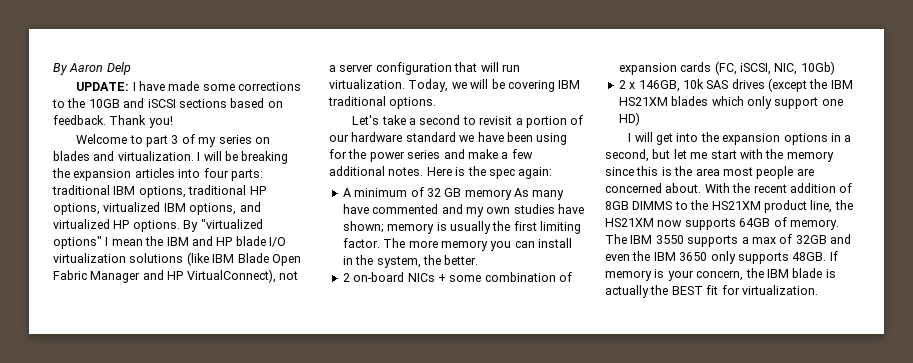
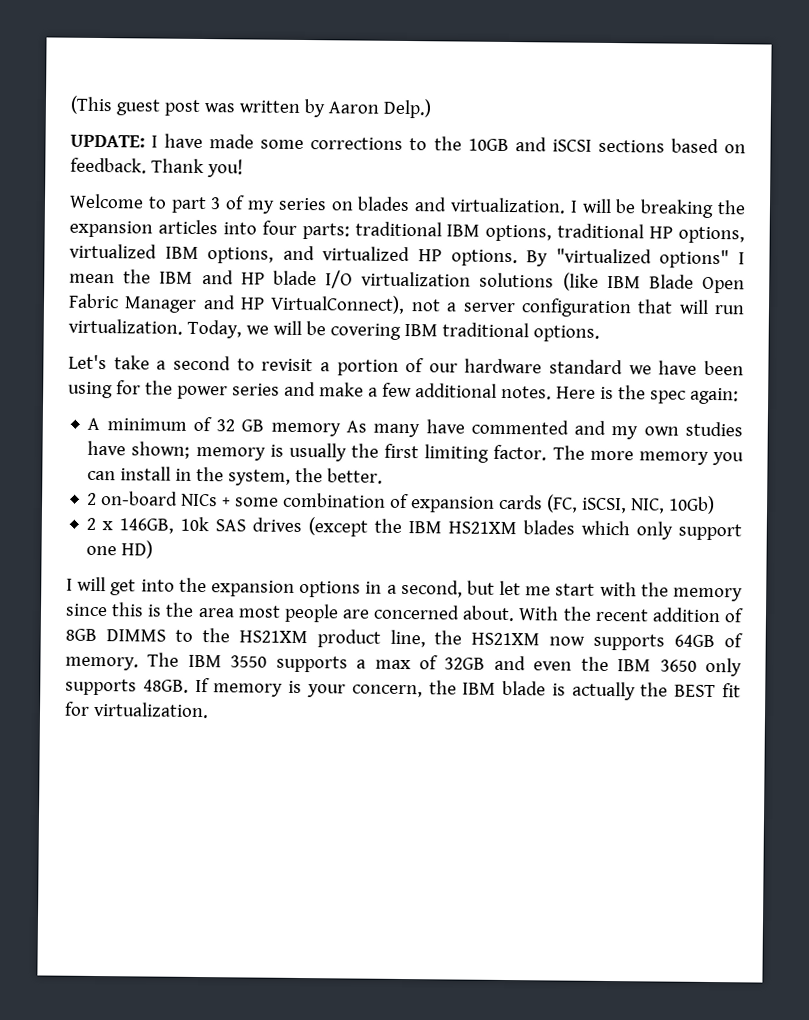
[53,62,131,75] By Aaron Delp -> [70,95,432,119] (This guest post was written by Aaron Delp.)

